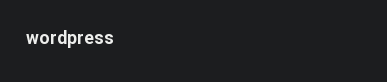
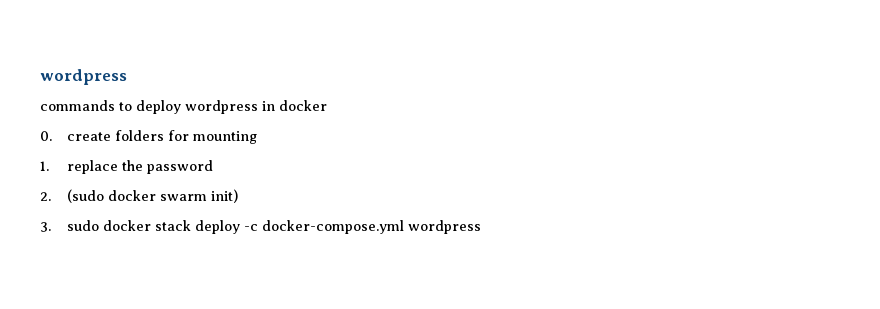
[26,30,114,48] wordpress -> [40,69,127,85] [40,100,327,114] [40,130,257,144] [40,160,213,174] [40,189,238,203] [40,220,481,234] wordpress // commands to deploy wordpress in docker // 0. create folders for mounting // 1. replace the password // 2. (sudo docker swarm init) // 3. sudo docker stack deploy -c docker-compose.yml wordpress

